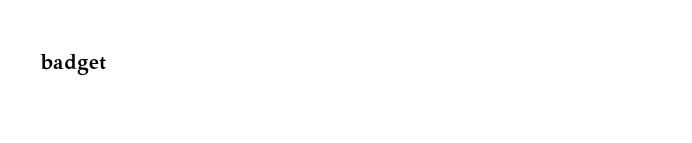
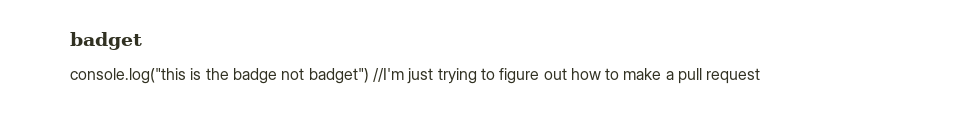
(106, 64) none -> [70,68,761,84] // console.log("this is the badge not badget") //I'm just trying to figure out how to make a pull request

